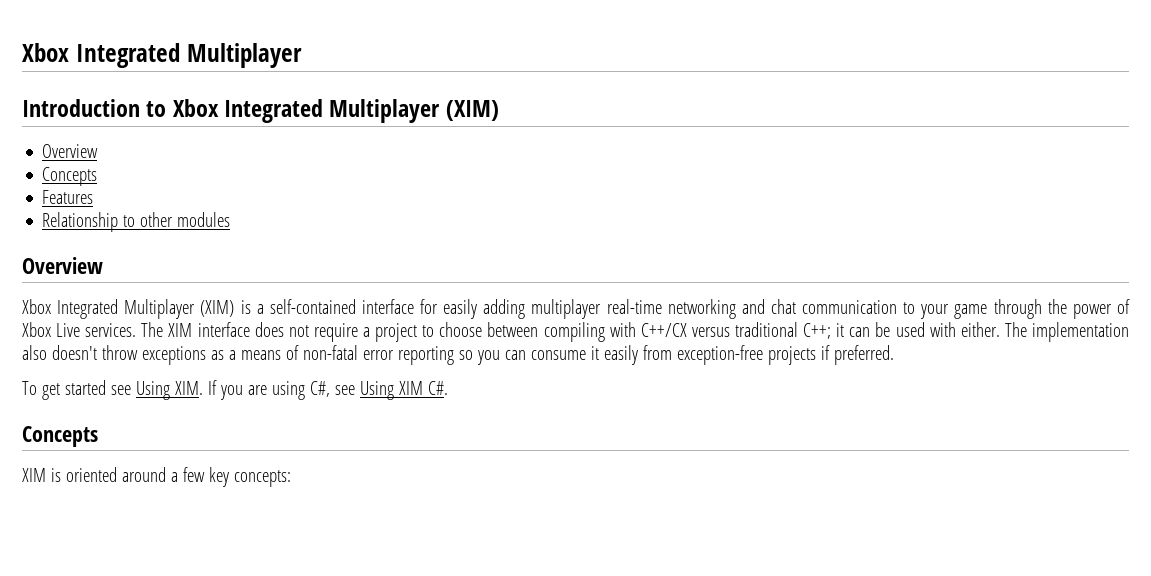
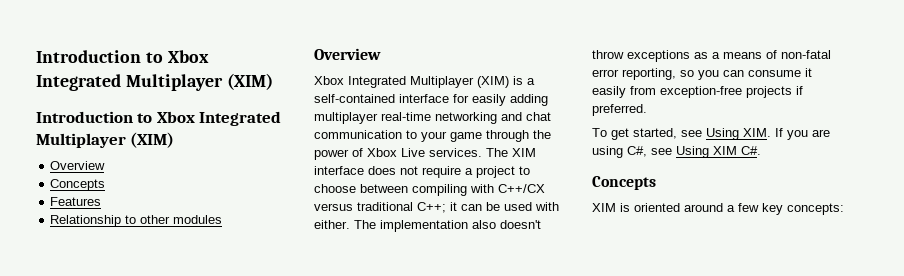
[22,43,302,68] Xbox Integrated Multiplayer -> [36,50,209,63] [36,73,273,91] Introduction to Xbox Integrated Multiplayer (XIM)
[397,346,454,365] reporting -> [622,68,676,80] reporting,
[64,380,106,395] started -> [633,128,677,139] started,

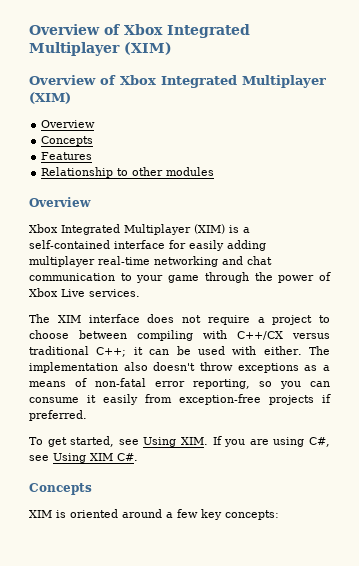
[36,50,209,63] [36,73,273,91] [36,111,153,123] Introduction to Xbox Integrated Multiplayer (XIM) // Introduction to -> [29,24,250,38] [29,42,172,56] [29,75,116,85] Overview of Xbox Integrated Multiplayer (XIM) // Overview of
(482, 152) none -> (140, 293) //

